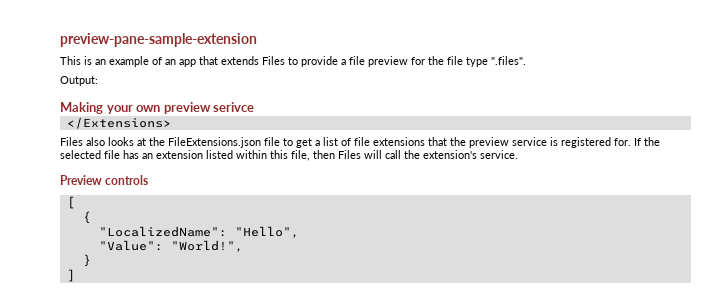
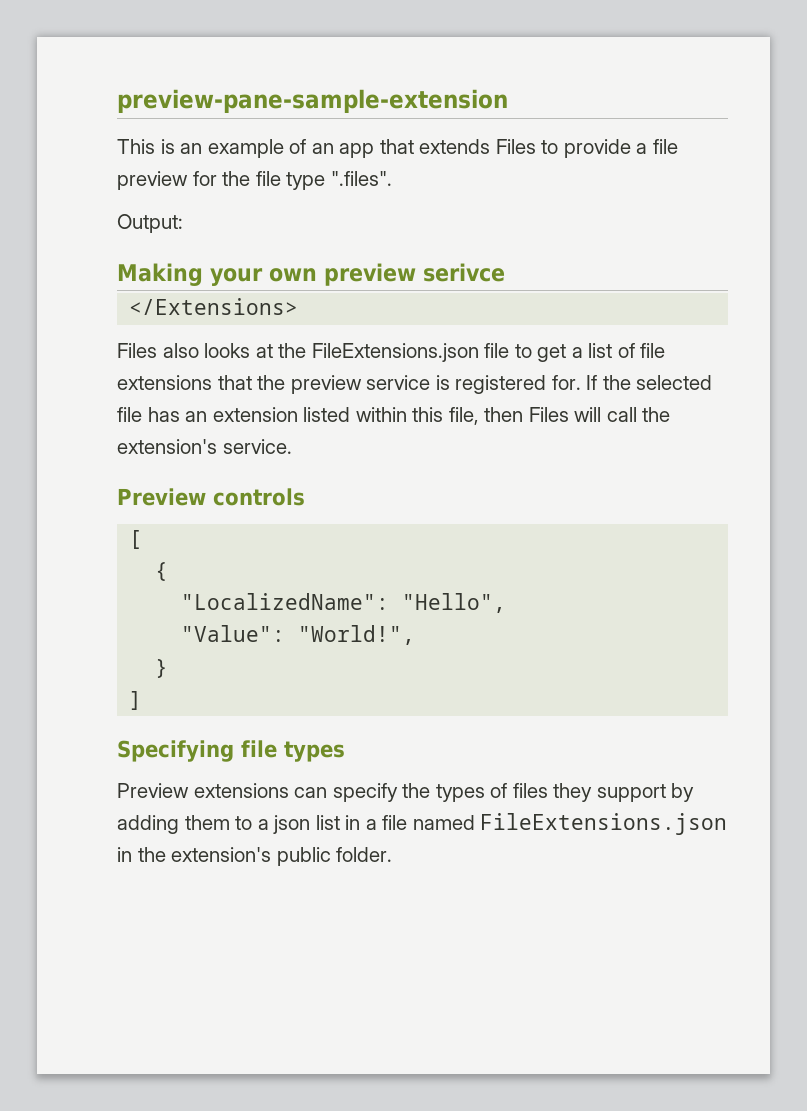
(75, 275) none -> [117,740,345,762] [117,783,695,802] [117,813,728,835] [117,847,393,866] // Specifying file types // Preview extensions can specify the types of files they support by adding them to a json list in a file named FileExtensions.json in the extension's public folder.

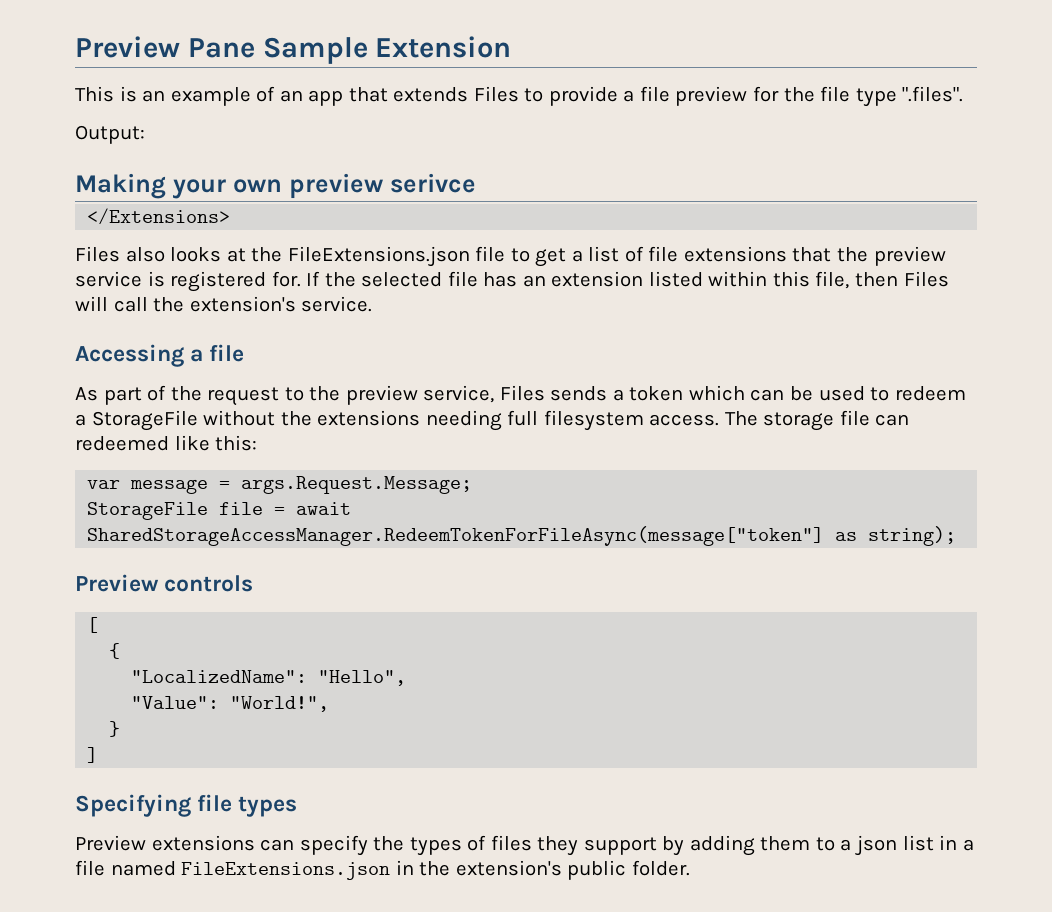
[117,89,508,113] preview-pane-sample-extension -> [75,36,512,64] Preview Pane Sample Extension
(292, 446) none -> [75,344,245,367] [75,385,966,406] [75,410,910,431] [75,435,258,451] [87,476,473,494] [87,502,352,520] [87,526,957,546] // Accessing a file // As part of the request to the preview service, Files sends a token which can be used to redeem a StorageFile without the extensions needing full filesystem access. The storage file can redeemed like this: // var message = args.Request.Message; // StorageFile file = await SharedStorageAccessManager.RedeemTokenForFileAsync(message["token"] as string);

